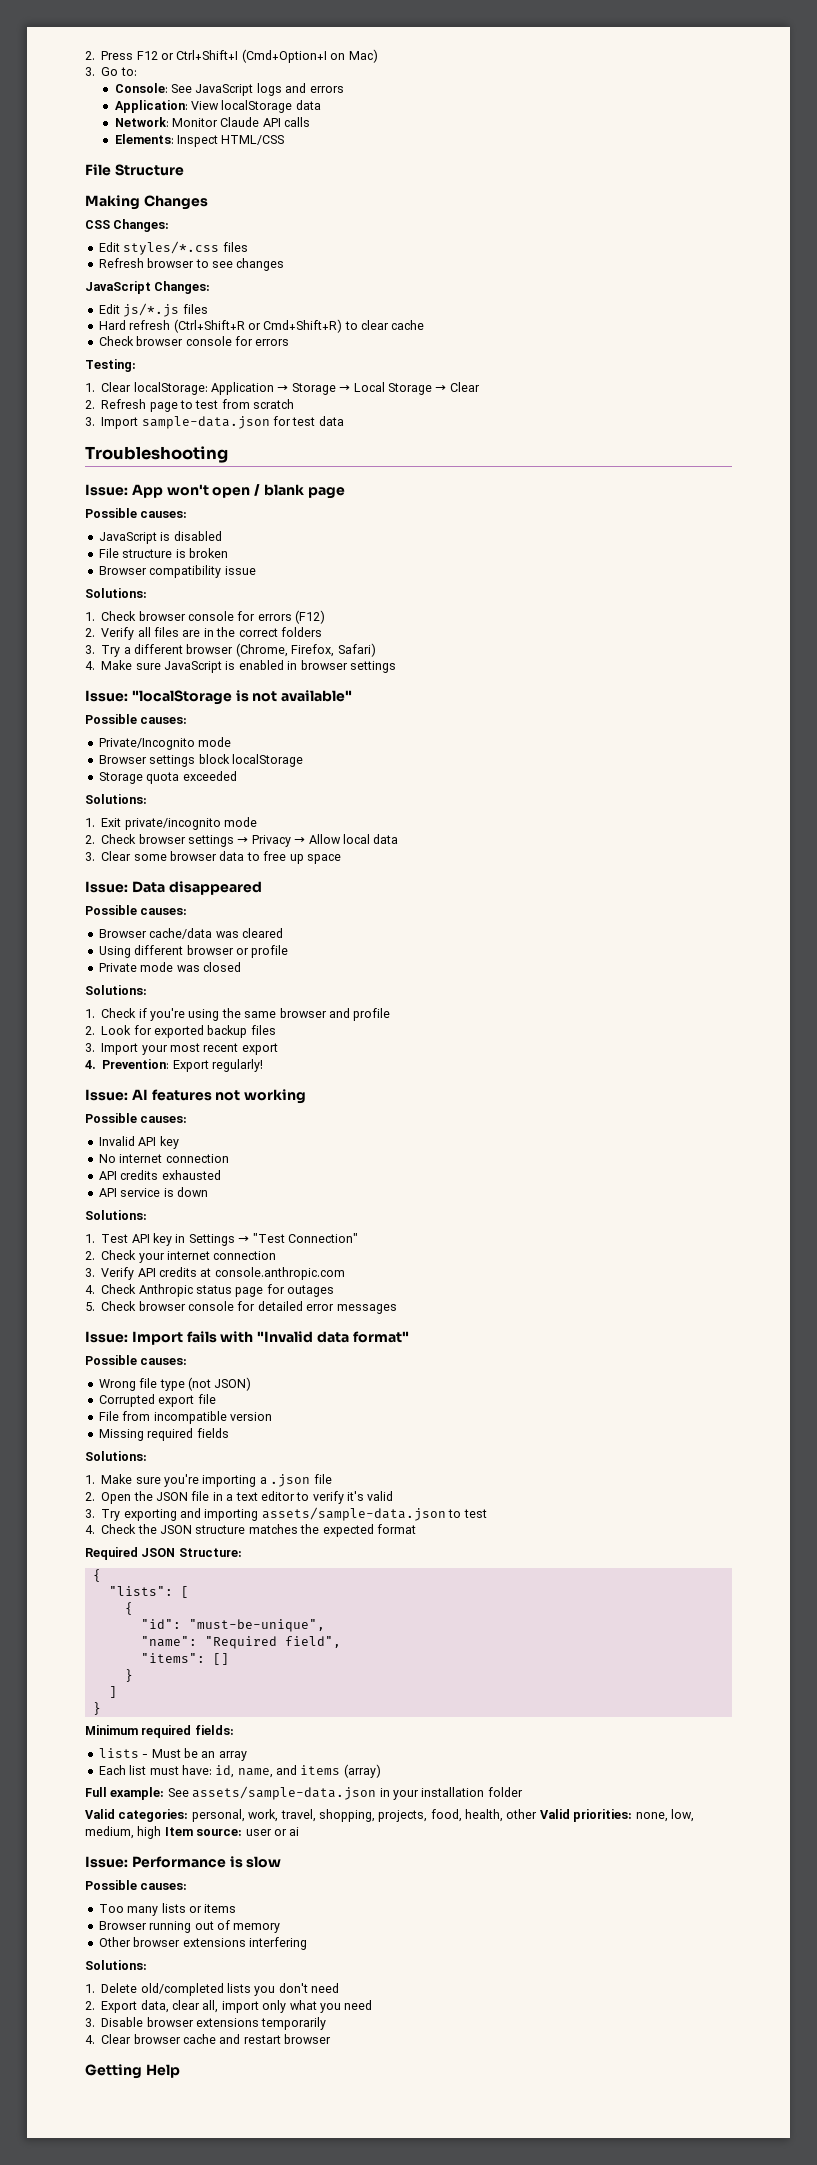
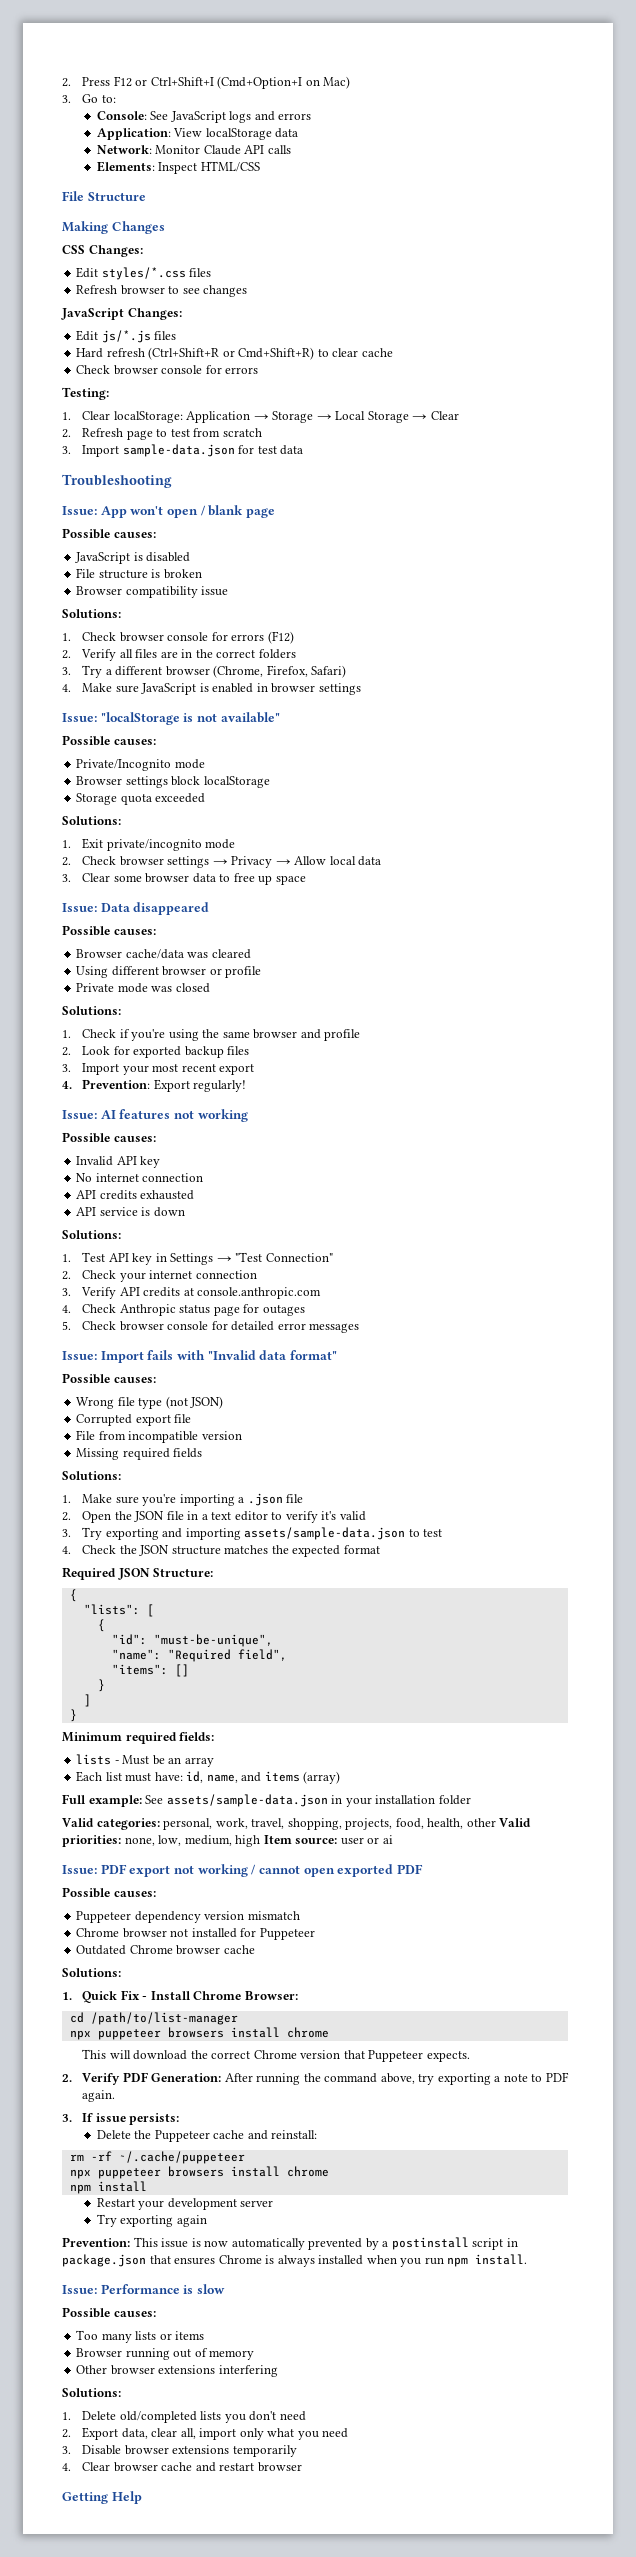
(300, 1831) none -> [62,1864,423,1877] [62,1887,156,1898] [76,1911,300,1923] [76,1928,315,1940] [76,1945,255,1955] [62,1968,121,1977] [62,1990,298,2003] [69,2012,238,2025] [69,2027,329,2040] [82,2049,470,2062] [62,2072,569,2085] [82,2090,116,2102] [62,2113,180,2125] [96,2130,318,2142] [69,2151,245,2164] [69,2166,329,2179] [69,2181,147,2194] [96,2198,274,2210] [96,2214,207,2227] [62,2237,518,2250] [62,2254,528,2267] // Issue: PDF export not working / cannot open exported PDF // Possible causes: // Puppeteer dependency version mismatch // Chrome browser not installed for Puppeteer // Outdated Chrome browser cache // Solutions: // 1. Quick Fix - Install Chrome Browser: // cd /path/to/list-manager // npx puppeteer browsers install chrome // This will download the correct Chrome version that Puppeteer expects. // 2. Verify PDF Generation: After running the command above, try exporting a note to PDF again. // 3. If issue persists: // Delete the Puppeteer cache and reinstall: // rm -rf ~/.cache/puppeteer // npx puppeteer browsers install chrome // npm install // Restart your development server // Try exporting again // Prevention: This issue is now automatically prevented by a postinstall script in package.json that ensures Chrome is always installed when you run npm install.

